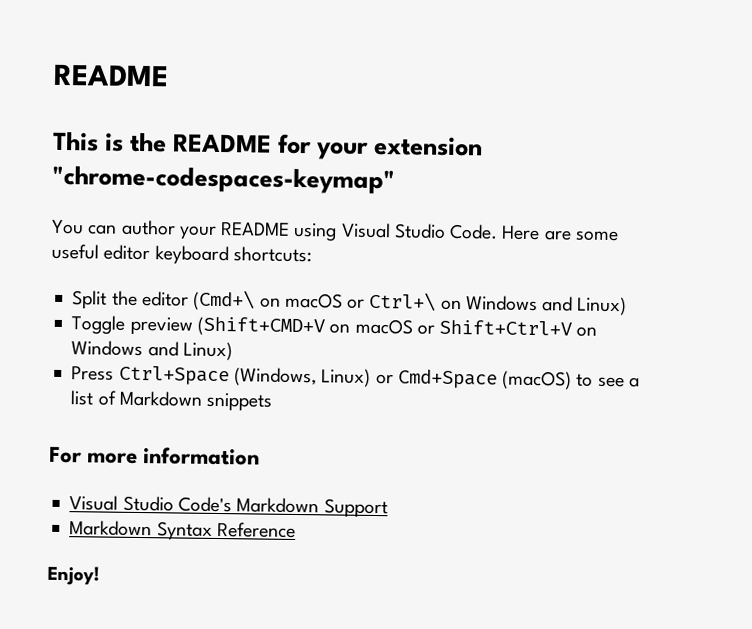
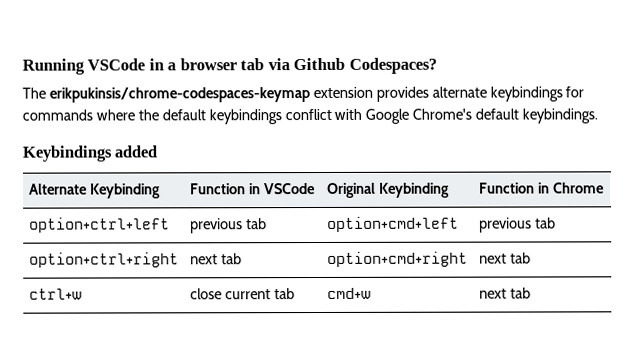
[53,63,169,87] [53,131,484,160] [52,165,395,195] [52,219,619,242] [51,243,312,266] [72,289,628,316] [71,315,598,337] [71,340,233,361] [71,365,640,390] [70,390,273,412] [49,446,261,466] [69,495,388,519] [69,520,296,541] [47,565,100,586] README // This is the README for your extension "chrome-codespaces-keymap" // You can author your README using Visual Studio Code. Here are some useful editor keyboard shortcuts: // Split the editor (Cmd+\ on macOS or Ctrl+\ on Windows and Linux) // Toggle preview (Shift+CMD+V on macOS or Shift+Ctrl+V on Windows and Linux) // Press Ctrl+Space (Windows, Linux) or Cmd+Space (macOS) to see a list of Markdown snippets // For more information // Visual Studio Code's Markdown Support // Markdown Syntax Reference // Enjoy! -> [22,57,437,75] [22,86,585,103] [22,108,599,125] [22,145,158,162] [28,183,161,199] [189,183,316,195] [326,182,450,198] [478,182,605,194] [28,217,170,233] [189,218,267,234] [326,216,459,232] [478,217,556,233] [28,252,179,268] [189,253,242,265] [326,251,468,267] [478,252,531,264] [28,288,82,300] [189,288,295,300] [326,287,371,299] [478,287,531,299] Running VSCode in a browser tab via Github Codespaces? // The erikpukinsis/chrome-codespaces-keymap extension provides alternate keybindings for commands where the default keybindings conflict with Google Chrome's default keybindings. // Keybindings added // Alternate Keybinding | Function in VSCode | Original Keybinding | Function in Chrome // option+ctrl+left | previous tab | option+cmd+left | previous tab // option+ctrl+right | next tab | option+cmd+right | next tab // ctrl+w | close current tab | cmd+w | next tab

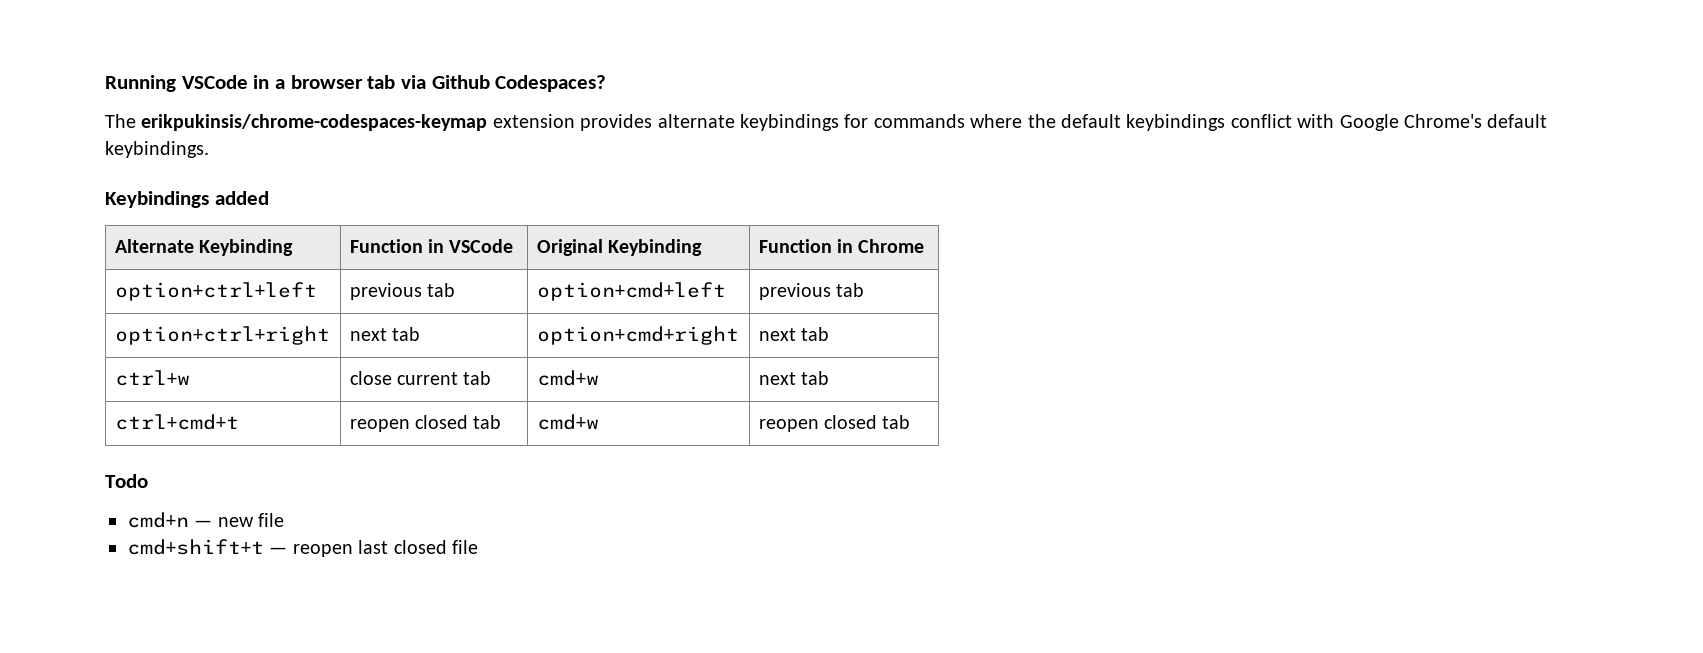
(531, 293) none -> [114,414,239,430] [349,415,502,432] [536,414,599,430] [758,415,911,432] [105,474,148,488] [127,512,285,528] [127,539,478,557] // ctrl+cmd+t | reopen closed tab | cmd+w | reopen closed tab // Todo // cmd+n — new file // cmd+shift+t — reopen last closed file

